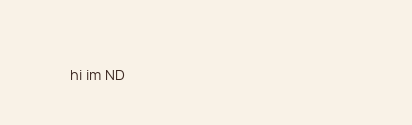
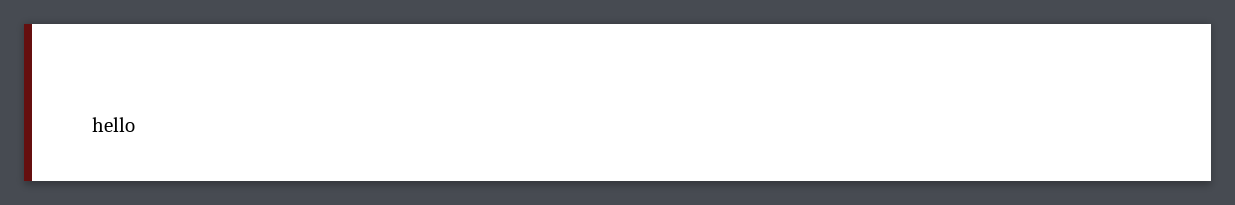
[70,70,125,80] hi im ND -> [92,117,135,132] hello

